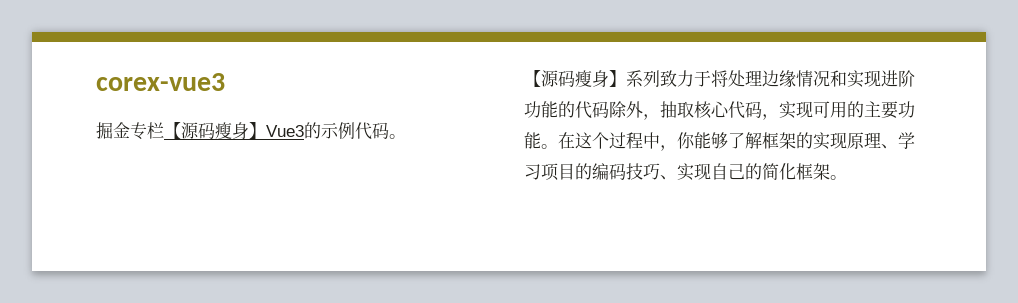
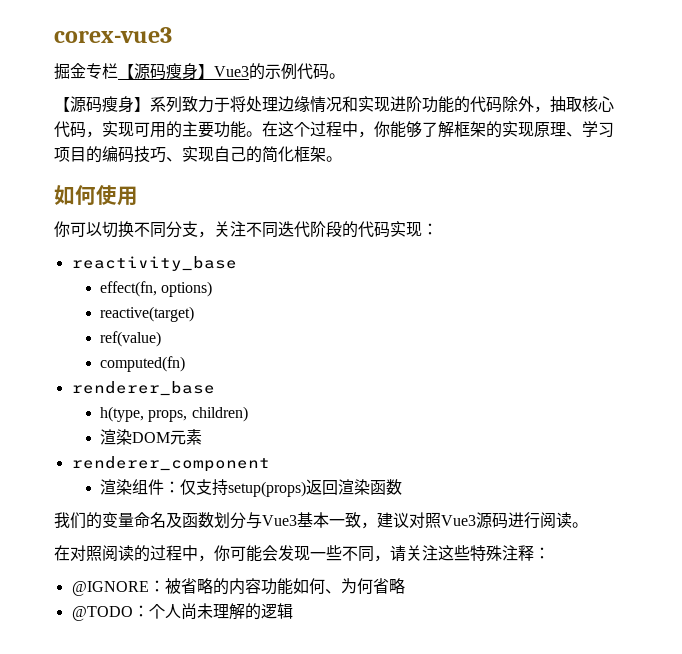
(847, 177) none -> [54,185,138,206] [54,221,438,238] [71,256,237,271] [99,281,213,297] [99,306,194,322] [99,331,161,347] [99,356,185,372] [71,381,215,396] [99,406,248,422] [99,429,202,445] [71,456,270,472] [99,479,402,497] [54,512,588,529] [54,545,550,562] [71,578,405,596] [71,603,293,621] // 如何使用 // 你可以切换不同分支，关注不同迭代阶段的代码实现： // reactivity_base // effect(fn, options) // reactive(target) // ref(value) // computed(fn) // renderer_base // h(type, props, children) // 渲染DOM元素 // renderer_component // 渲染组件：仅支持setup(props)返回渲染函数 // 我们的变量命名及函数划分与Vue3基本一致，建议对照Vue3源码进行阅读。 // 在对照阅读的过程中，你可能会发现一些不同，请关注这些特殊注释： // @IGNORE：被省略的内容功能如何、为何省略 // @TODO：个人尚未理解的逻辑

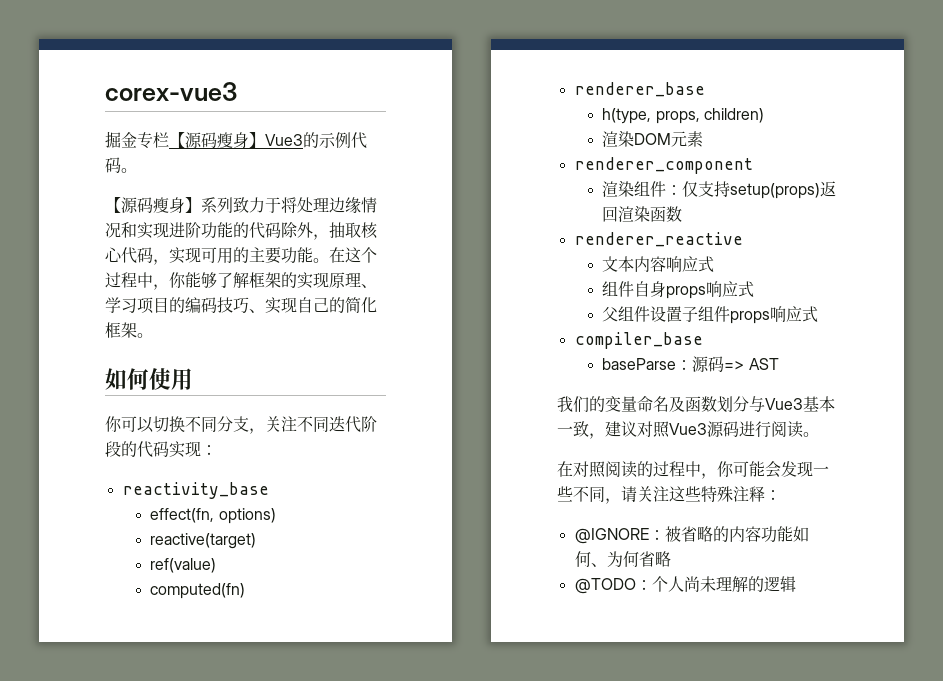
(402, 487) none -> [574,232,743,247] [602,256,715,272] [602,281,755,299] [602,306,819,324] [574,332,703,349] [602,356,779,372] // renderer_reactive // 文本内容响应式 // 组件自身props响应式 // 父组件设置子组件props响应式 // compiler_base // baseParse：源码=> AST

